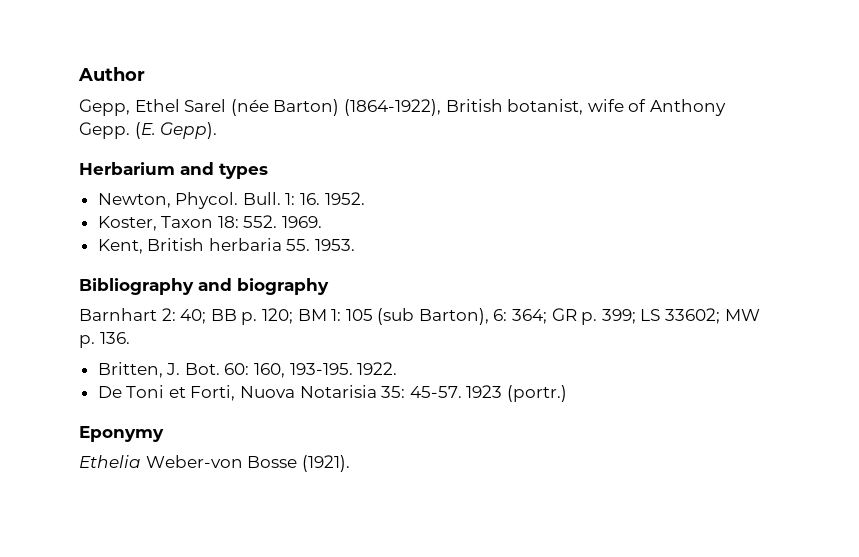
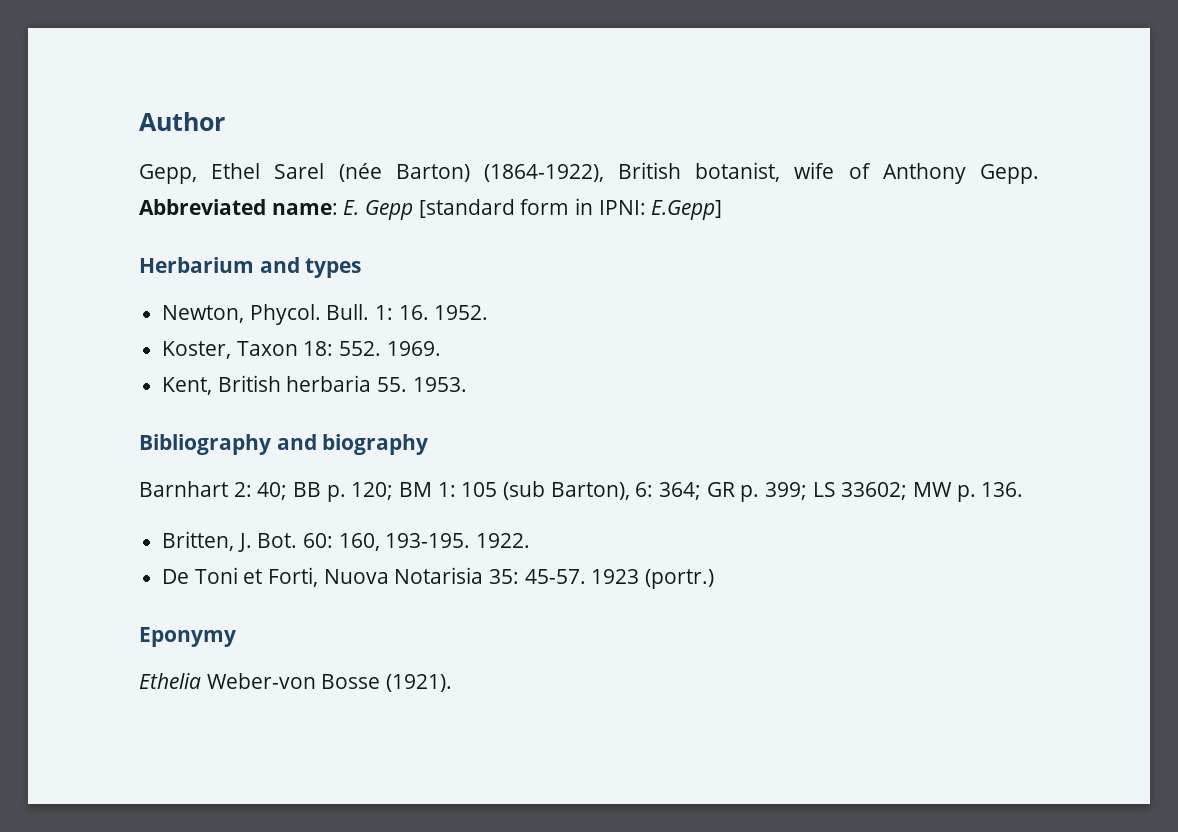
[134,122,218,139] (E. Gepp). -> [139,198,723,220] Abbreviated name: E. Gepp [standard form in IPNI: E.Gepp]

